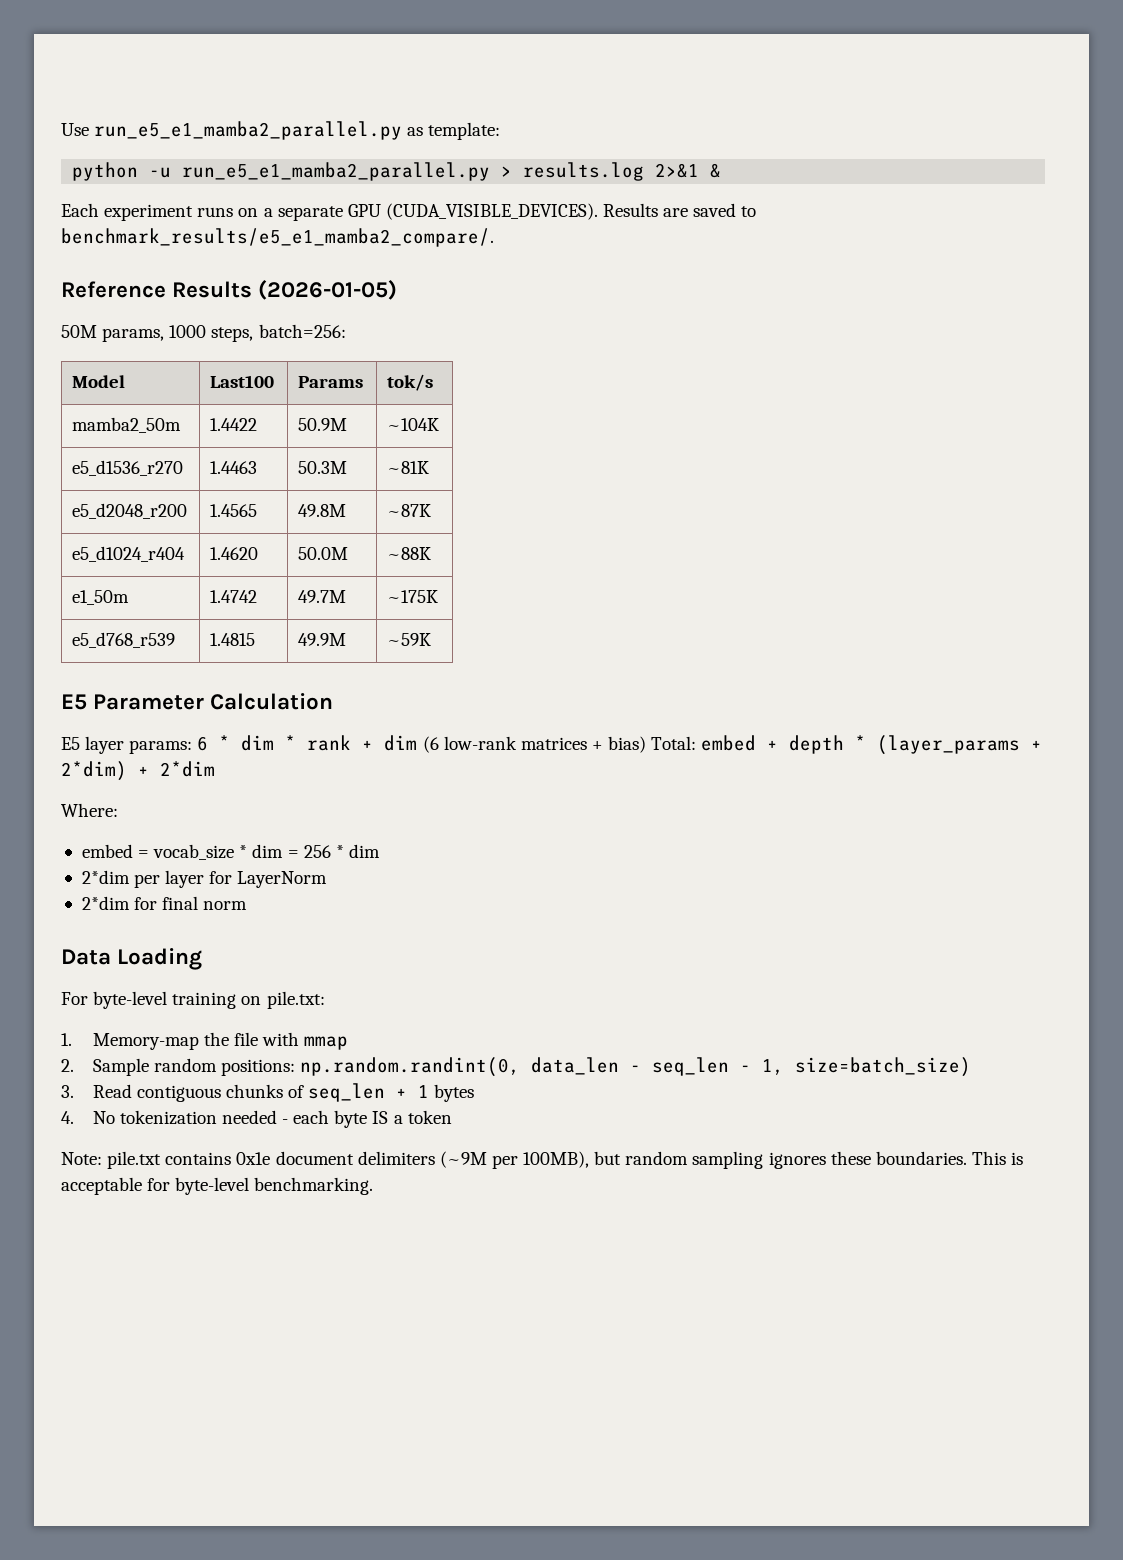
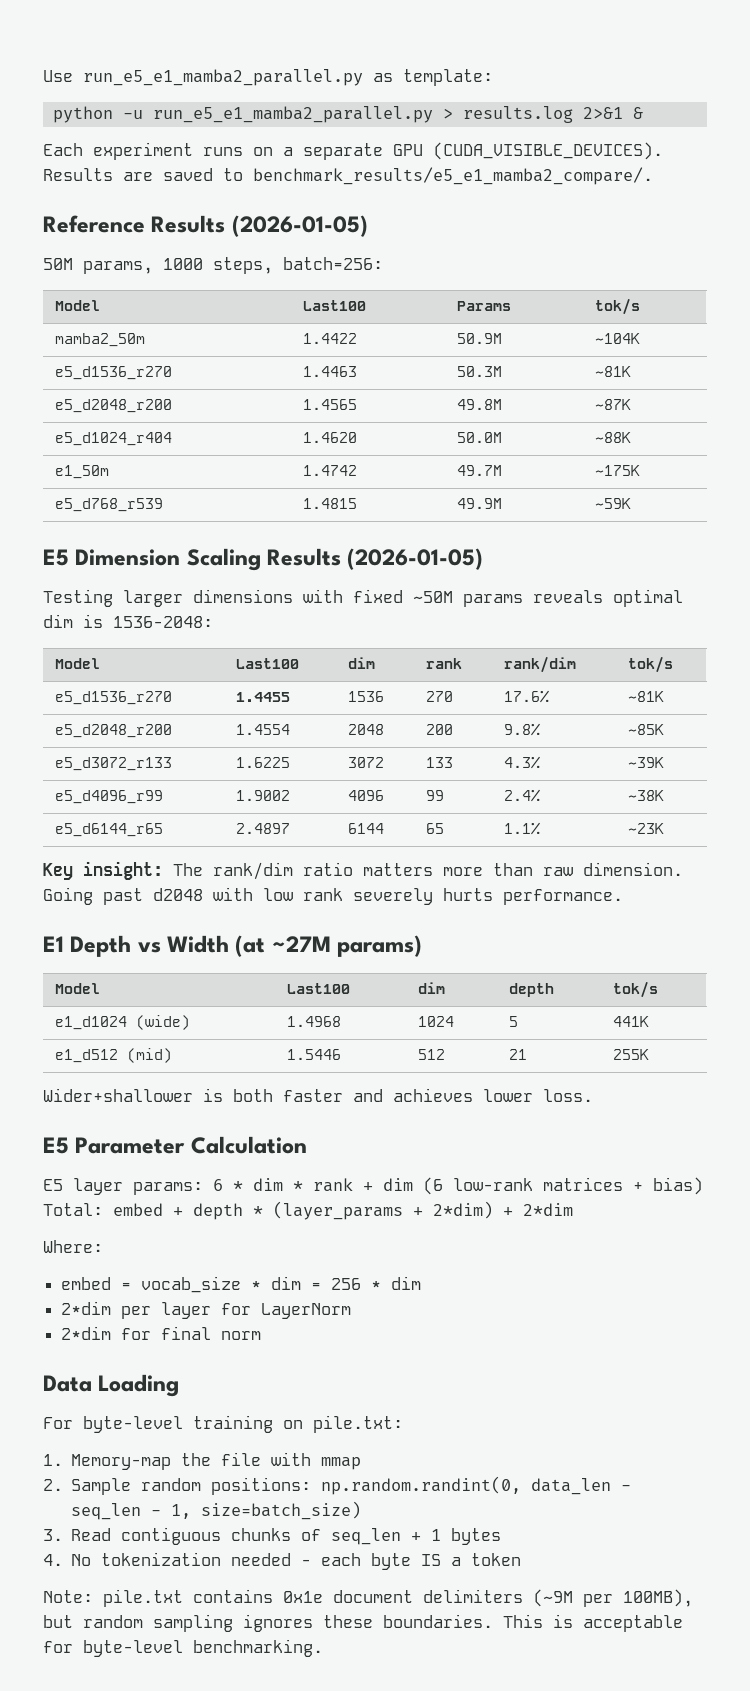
(432, 639) none -> [43,548,484,571] [43,589,683,607] [43,614,213,628] [54,658,100,669] [235,658,299,669] [347,657,375,669] [425,658,462,669] [503,656,576,673] [627,656,673,673] [54,691,172,705] [235,692,290,702] [347,691,384,702] [425,691,453,702] [503,690,549,703] [627,691,664,702] [54,724,172,738] [235,724,290,735] [347,724,384,735] [425,724,453,735] [503,723,540,736] [627,724,664,735] [54,757,172,771] [235,757,290,768] [347,757,384,768] [425,757,453,768] [503,756,540,769] [627,757,664,768] [54,790,163,804] [235,790,290,801] [347,790,384,801] [425,790,444,801] [503,789,540,802] [627,790,664,801] [54,823,163,837] [235,823,290,834] [347,823,384,834] [425,823,444,834] [503,822,540,835] [627,823,664,834] [43,861,683,880] [43,887,623,905] [43,935,423,957] [54,983,100,994] [286,983,350,994] [417,982,445,994] [508,983,554,997] [612,981,658,998] [54,1015,190,1030] [286,1016,341,1027] [417,1016,454,1027] [508,1016,518,1027] [612,1016,649,1027] [54,1048,172,1063] [286,1049,341,1060] [417,1049,445,1060] [508,1049,527,1060] [612,1049,649,1060] [43,1088,593,1102] // E5 Dimension Scaling Results (2026-01-05) // Testing larger dimensions with fixed ~50M params reveals optimal dim is 1536-2048: // Model | Last100 | dim | rank | rank/dim | tok/s // e5_d1536_r270 | 1.4455 | 1536 | 270 | 17.6% | ~81K // e5_d2048_r200 | 1.4554 | 2048 | 200 | 9.8% | ~85K // e5_d3072_r133 | 1.6225 | 3072 | 133 | 4.3% | ~39K // e5_d4096_r99 | 1.9002 | 4096 | 99 | 2.4% | ~38K // e5_d6144_r65 | 2.4897 | 6144 | 65 | 1.1% | ~23K // Key insight: The rank/dim ratio matters more than raw dimension. Going past d2048 with low rank severely hurts performance. // E1 Depth vs Width (at ~27M params) // Model | Last100 | dim | depth | tok/s // e1_d1024 (wide) | 1.4968 | 1024 | 5 | 441K // e1_d512 (mid) | 1.5446 | 512 | 21 | 255K // Wider+shallower is both faster and achieves lower loss.

